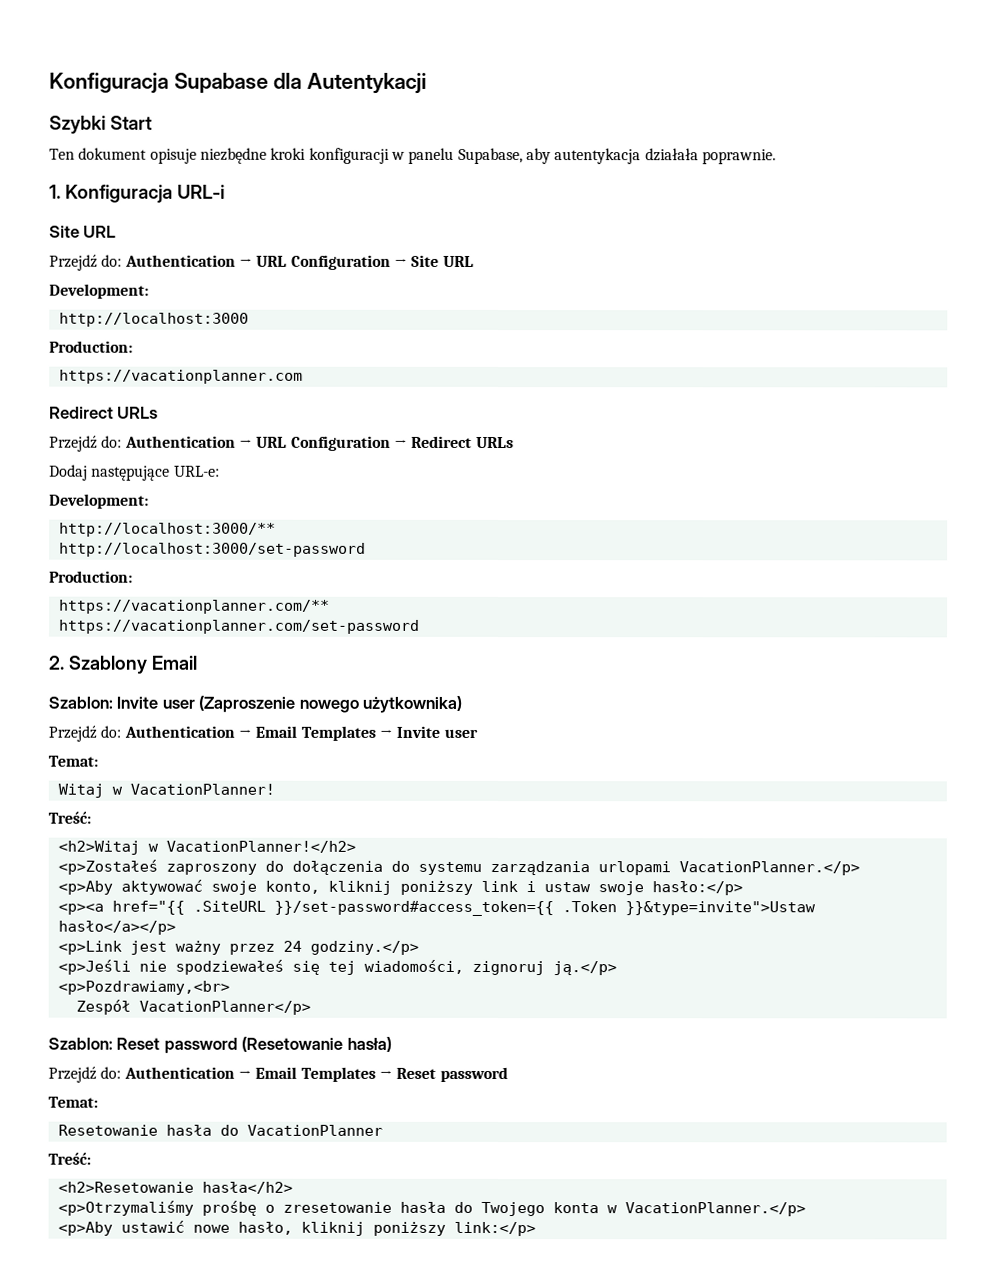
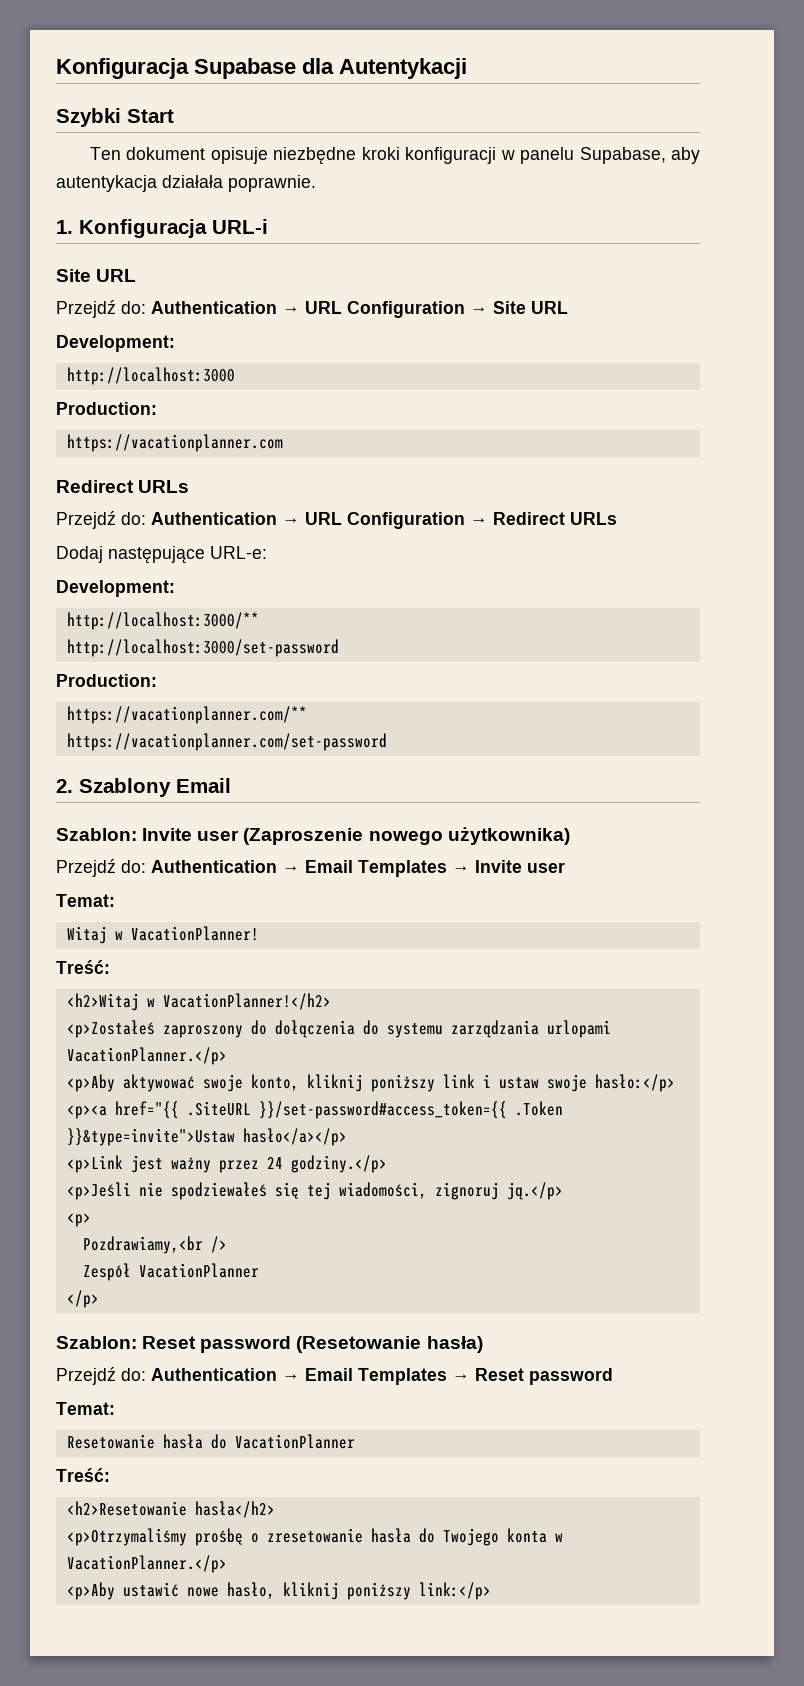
[57,980,230,995] <p>Pozdrawiamy,<br> -> [66,1213,91,1227] [82,1236,227,1254] <p> // Pozdrawiamy,<br />
[138,1000,311,1015] VacationPlanner</p> -> [138,1263,259,1278] [66,1290,99,1308] VacationPlanner // </p>

